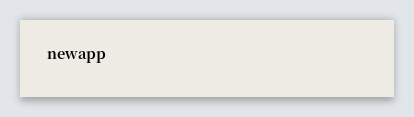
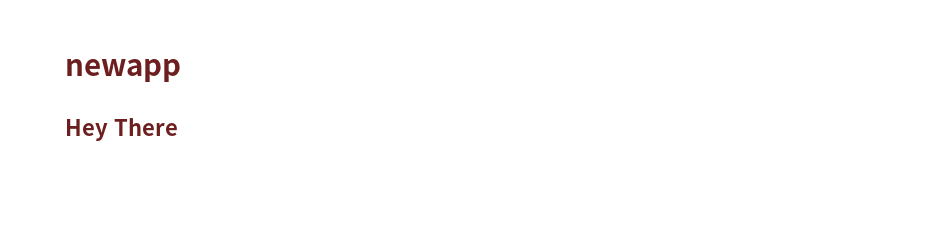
(106, 57) none -> [65,118,178,141] // Hey There

